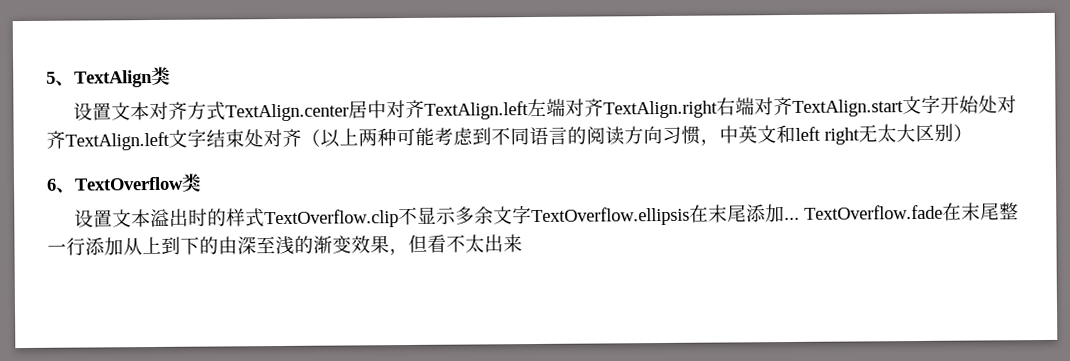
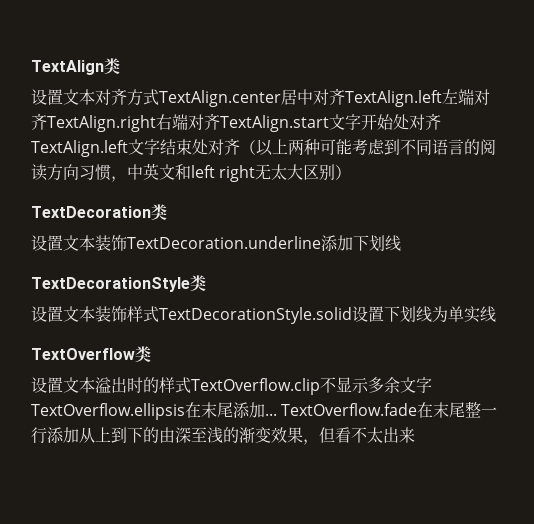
[46,71,75,86] 5、 -> (31, 67) none
[46,178,76,193] 6、 -> [31,204,167,221] [31,235,401,252] [31,275,206,292] [31,306,496,324] TextDecoration类 // 设置文本装饰TextDecoration.underline添加下划线 // TextDecorationStyle类 // 设置文本装饰样式TextDecorationStyle.solid设置下划线为单实线 //

